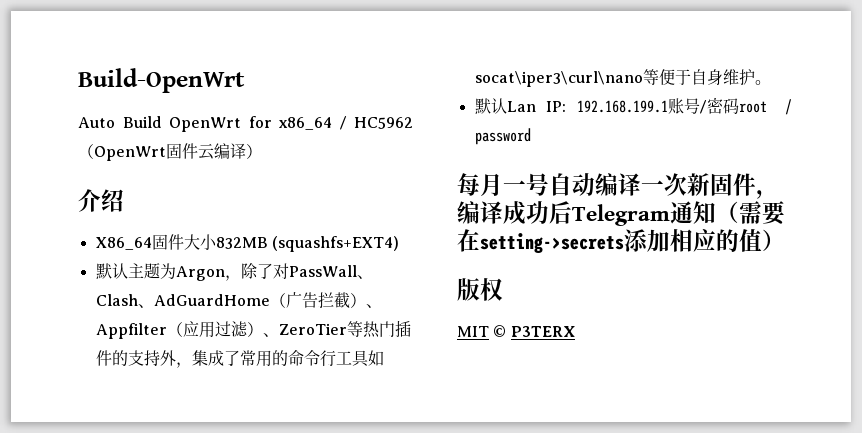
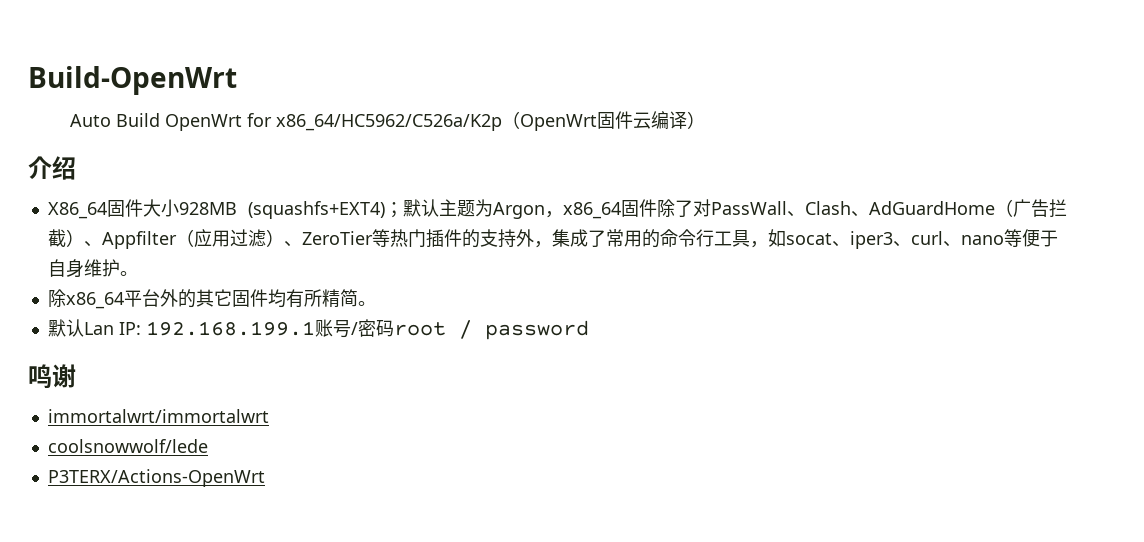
[279,116,413,130] x86_64 / HC5962 -> [276,114,503,131] x86_64/HC5962/C526a/K2p
[215,237,268,249] 832MB -> [178,202,237,215] 928MB
(399, 244) // -> [385,202,404,218] ；
(241, 278) none -> [563,199,657,219] x86_64固件
[367,350,384,366] [474,69,755,87] 如socat\iper3\curl\nano等便于自身维护 -> [749,229,1058,249] [47,259,138,278] [47,289,358,309] ，如socat、iper3、curl、nano等便于自身维护。 // 除x86_64平台外的其它固件均有所精简
[457,173,779,199] [457,201,786,226] [457,229,785,253] [457,278,503,301] [457,325,575,337] 每月一号自动编译一次新固件，编译成功后Telegram通知（需要在setting->secrets添加相应的值） // 版权 // MIT © P3TERX -> [28,364,76,389] [47,409,269,423] [47,439,208,453] [47,469,265,487] 鸣谢 // immortalwrt/immortalwrt // coolsnowwolf/lede // P3TERX/Actions-OpenWrt

